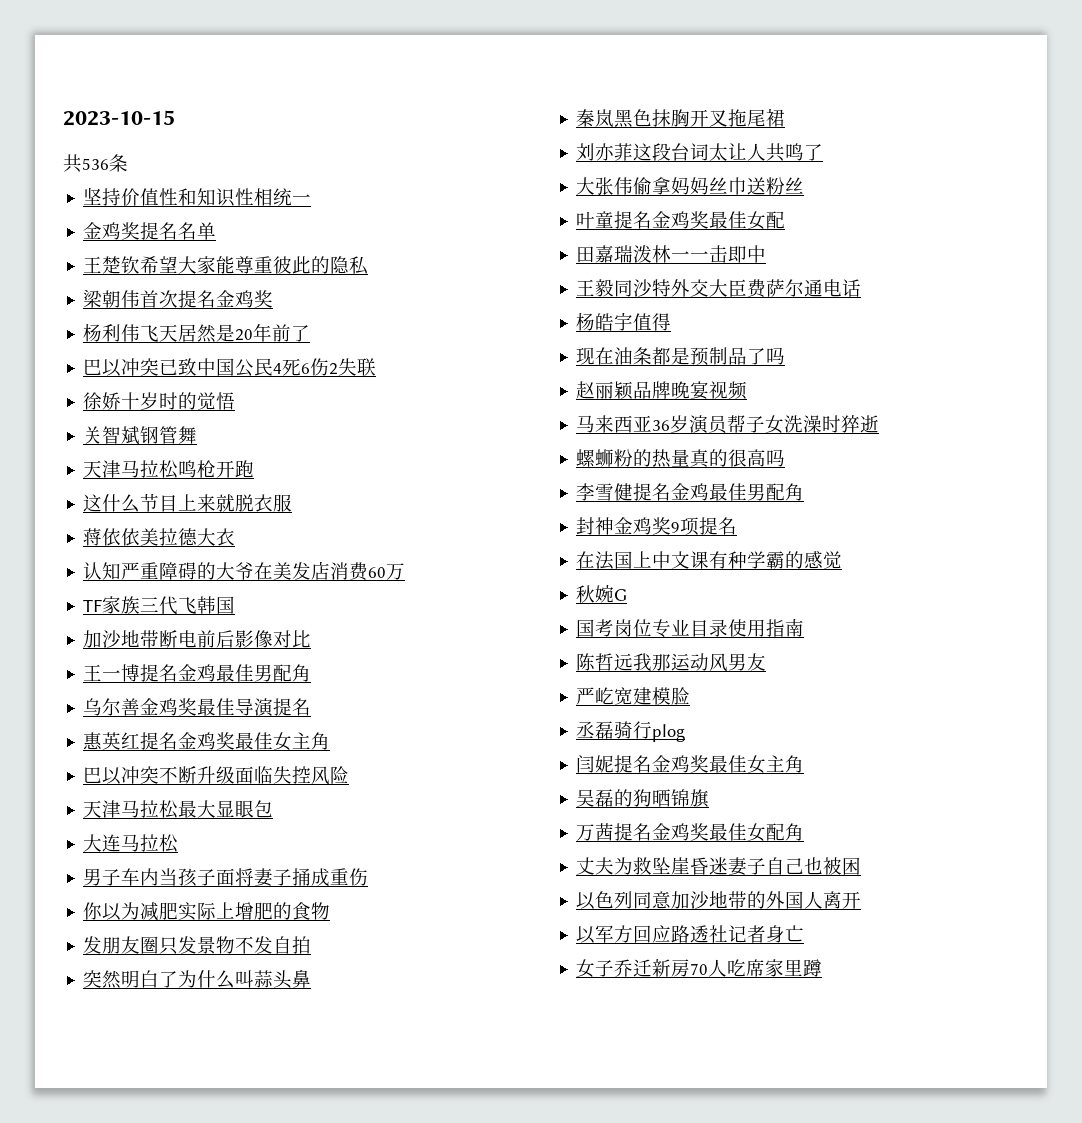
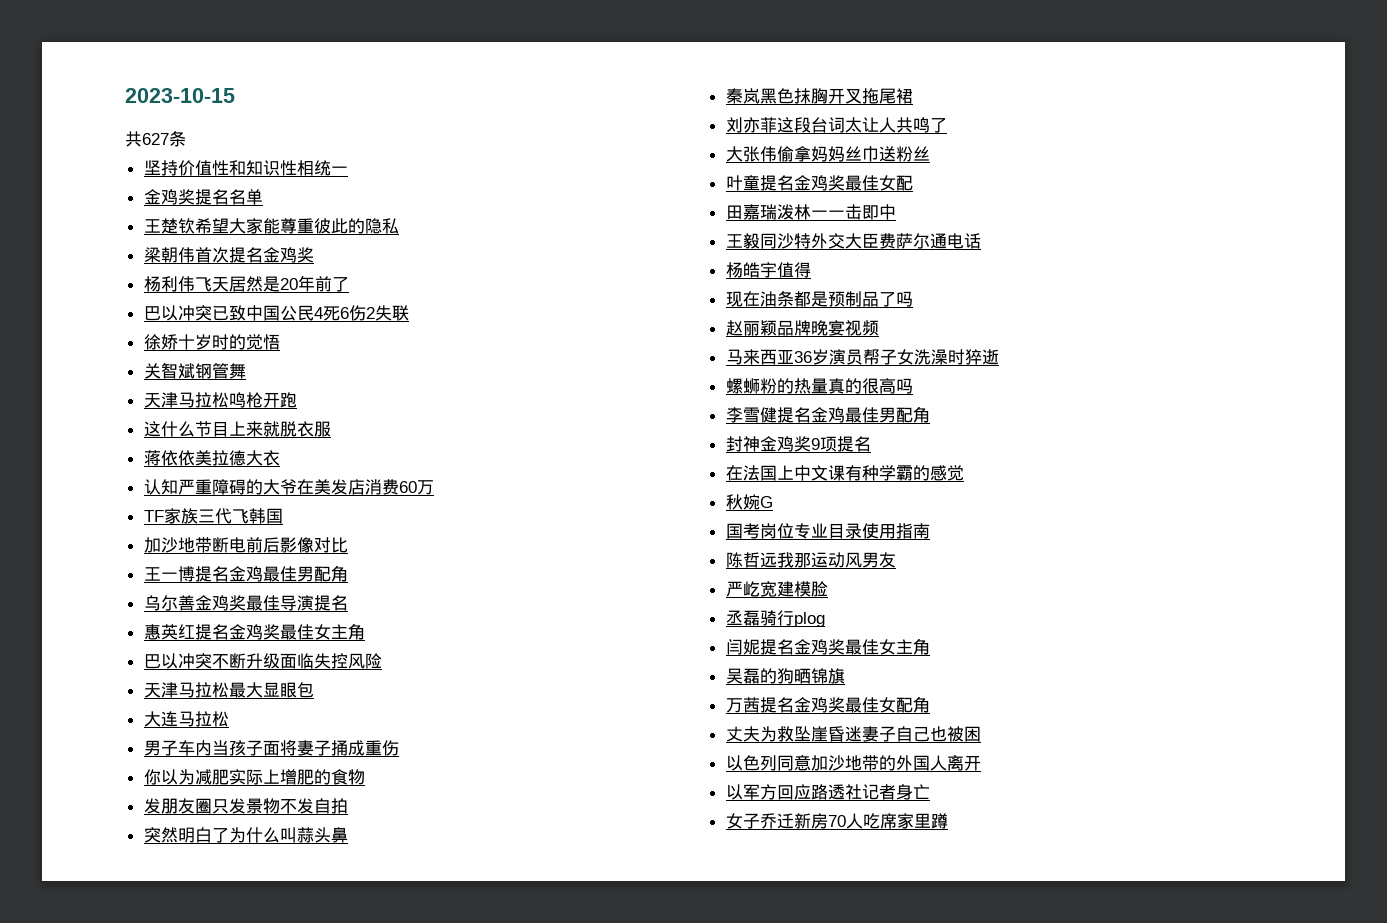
[82,158,109,170] 536 -> [142,133,169,145] 627

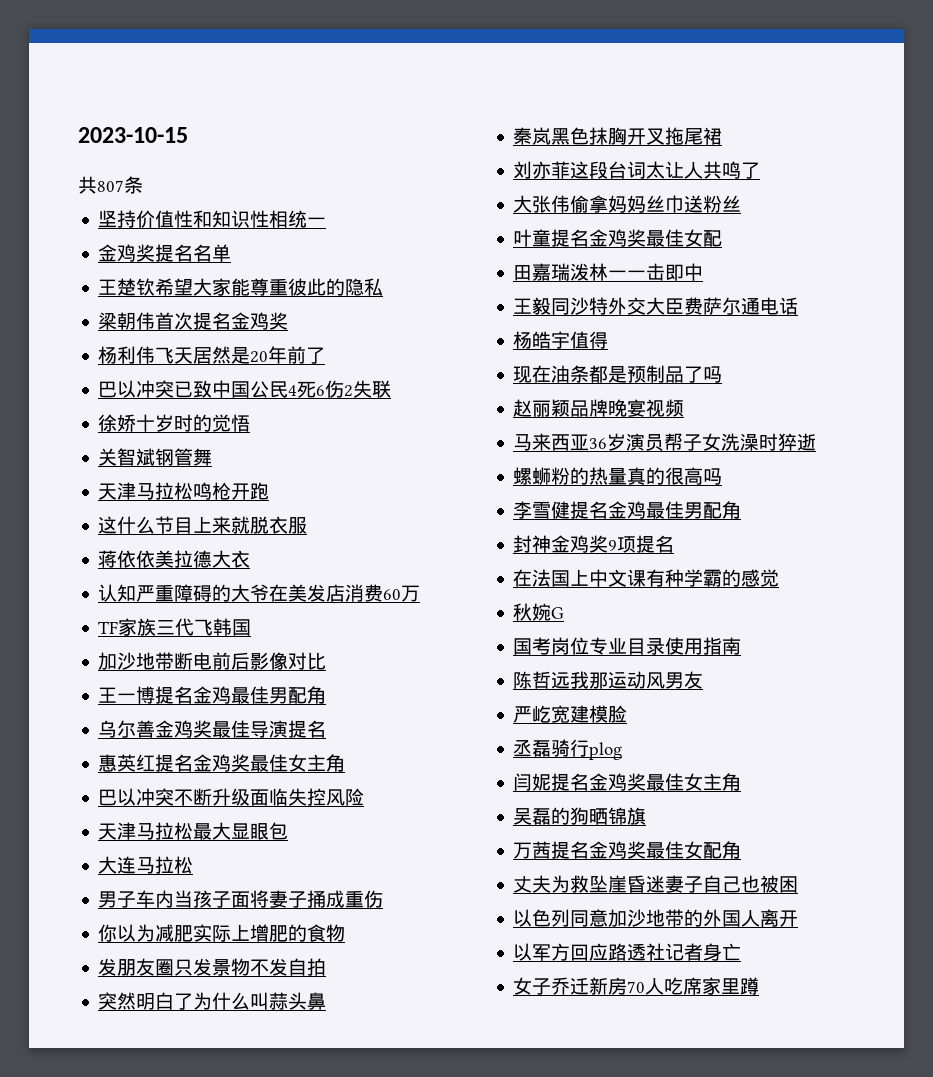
[142,133,169,145] 627 -> [97,180,124,192] 807

